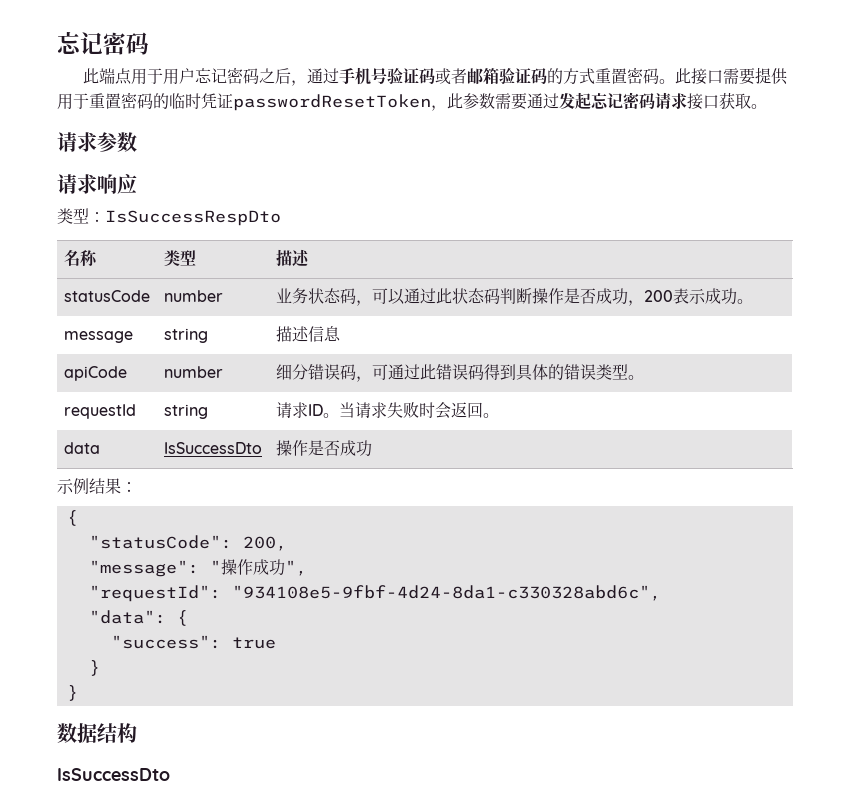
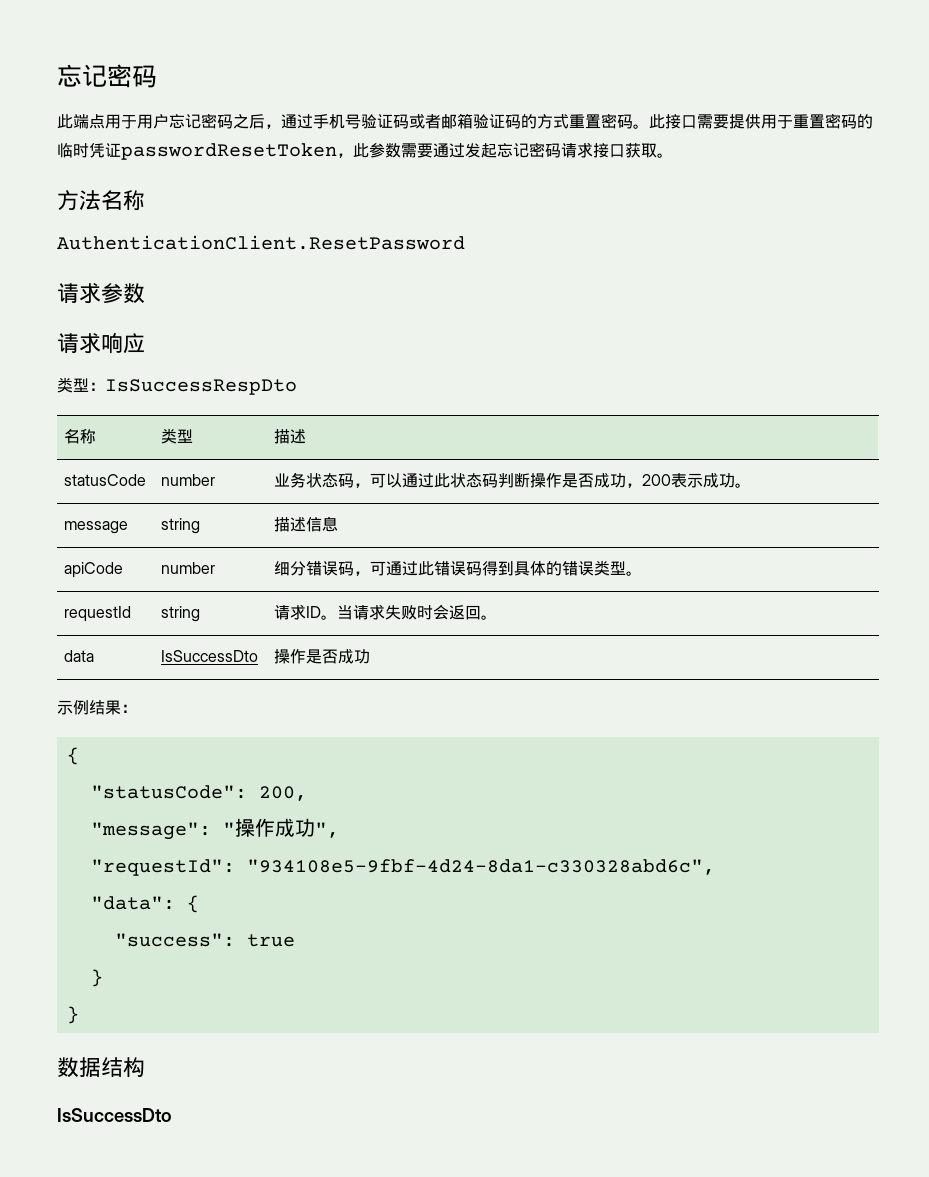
(767, 106) none -> [57,190,145,211] [57,235,465,250] // 方法名称 // AuthenticationClient.ResetPassword

